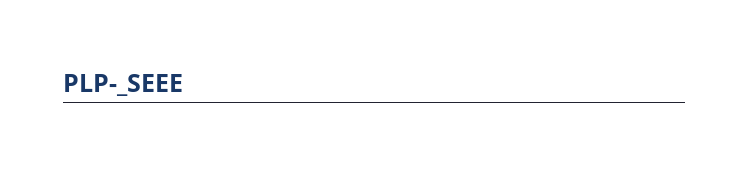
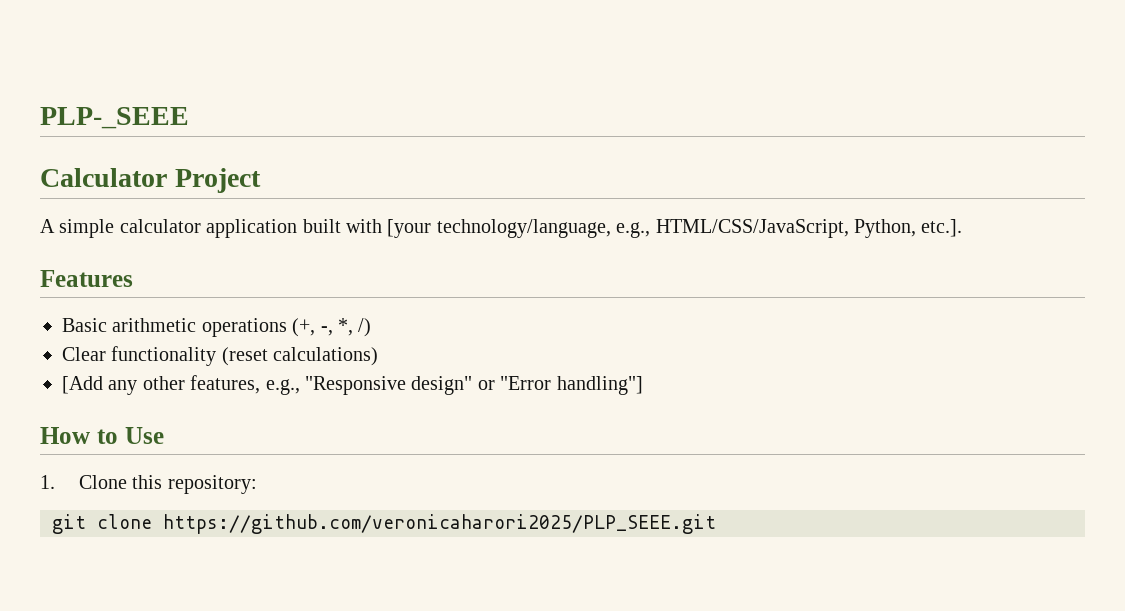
(183, 85) none -> [40,168,261,193] [40,219,963,238] [40,270,133,287] [62,318,372,337] [62,346,379,366] [62,375,643,395] [40,427,164,444] [40,475,257,494] [52,514,716,534] // Calculator Project // A simple calculator application built with [your technology/language, e.g., HTML/CSS/JavaScript, Python, etc.]. // Features // Basic arithmetic operations (+, -, *, /) // Clear functionality (reset calculations) // [Add any other features, e.g., "Responsive design" or "Error handling"] // How to Use // 1. Clone this repository: // git clone https://github.com/veronicaharori2025/PLP_SEEE.git

